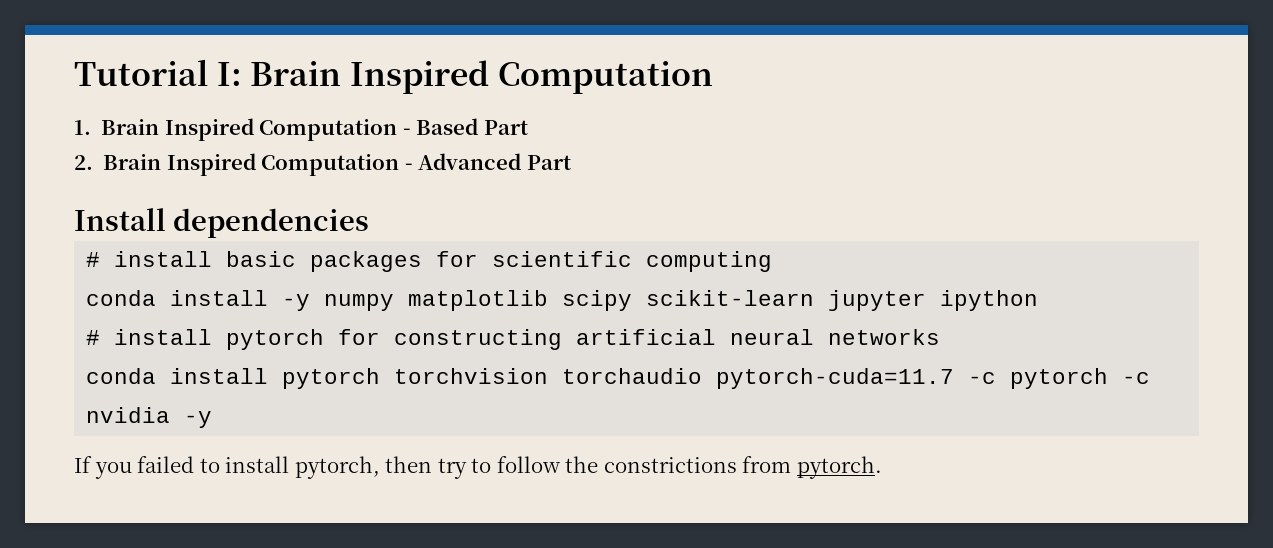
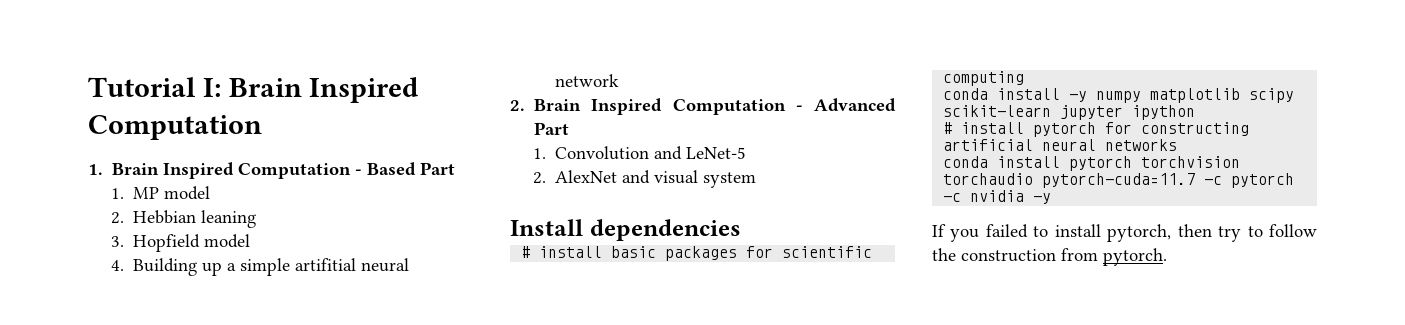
(528, 127) none -> [110,186,211,200] [110,210,257,228] [110,234,251,252] [110,258,410,276] [555,74,620,87] // 1. MP model // 2. Hebbian leaning // 3. Hopfield model // 4. Building up a simple artifitial neural network
(571, 162) none -> [532,146,747,160] [532,170,757,188] // 1. Convolution and LeNet-5 // 2. AlexNet and visual system
[603,457,737,473] constrictions -> [961,249,1056,262] construction

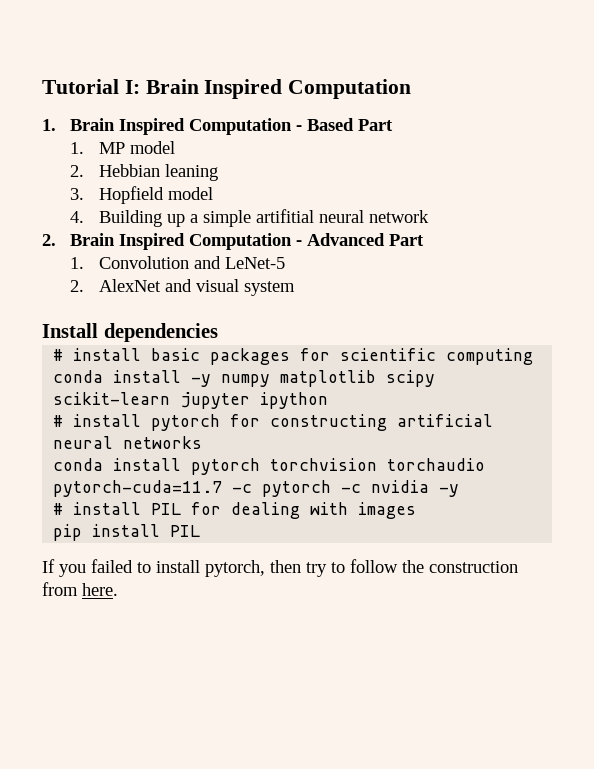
(1052, 198) none -> [53,502,417,519] [53,524,201,541] // # install PIL for dealing with images // pip install PIL
[1103,248,1167,266] pytorch. -> [82,583,118,596] here.

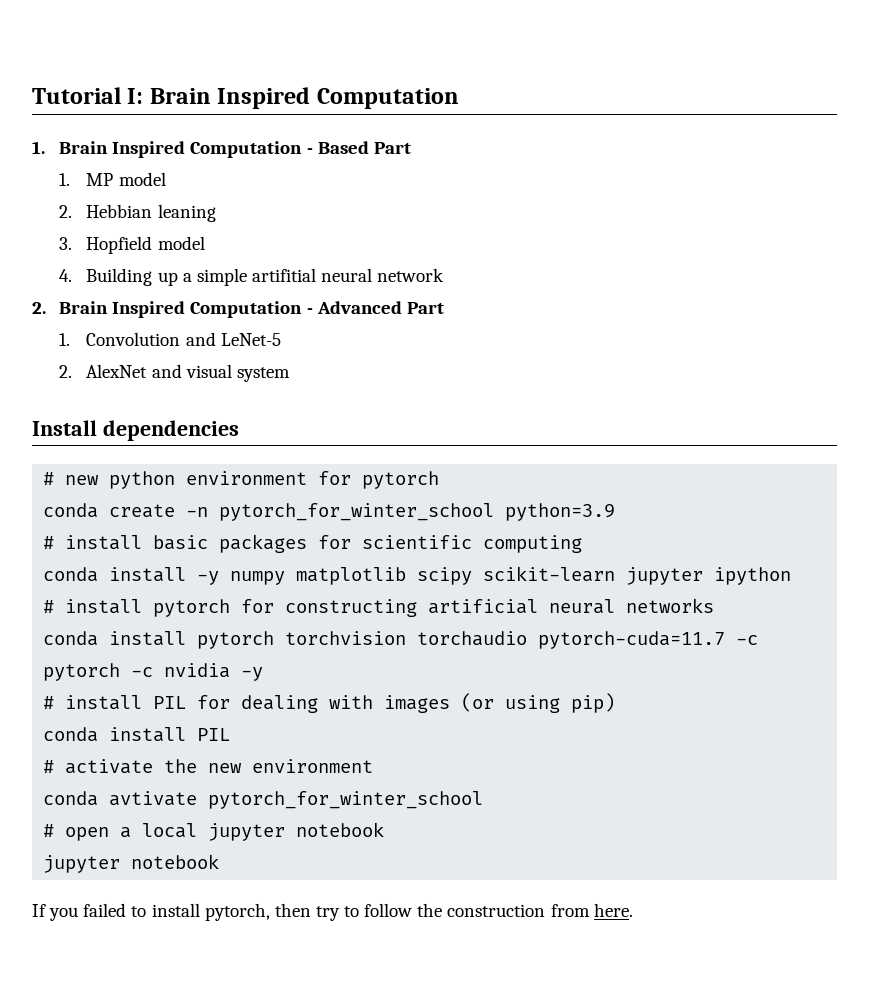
(218, 332) none -> [43,471,440,489] [43,503,616,521] // # new python environment for pytorch // conda create -n pytorch_for_winter_school python=3.9
[53,524,201,541] // pip install PIL -> [461,693,616,713] [43,727,231,742] [43,759,374,774] [43,791,484,809] [43,822,385,841] [43,854,220,873] (or using pip) // conda install PIL // # activate the new environment // conda avtivate pytorch_for_winter_school // # open a local jupyter notebook // jupyter notebook

